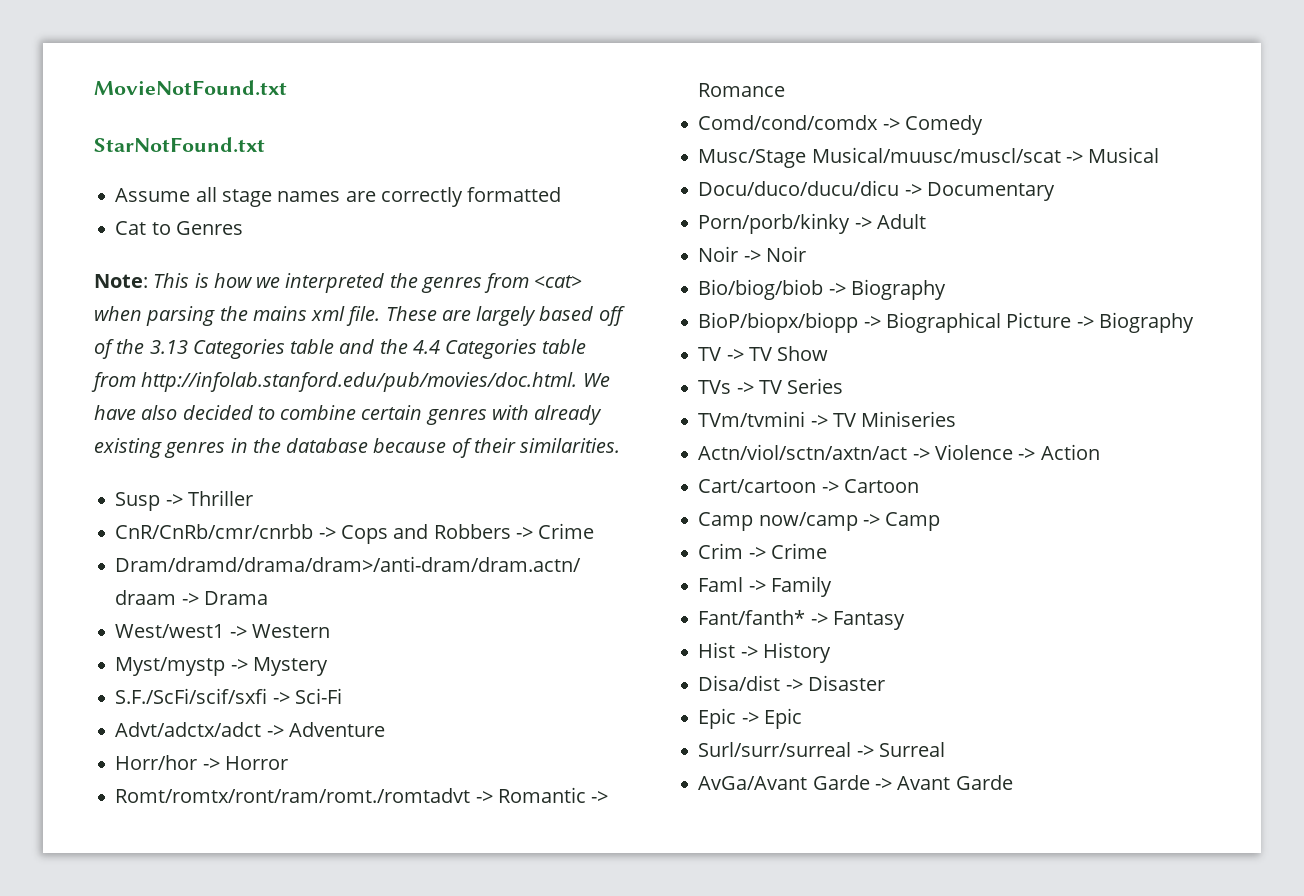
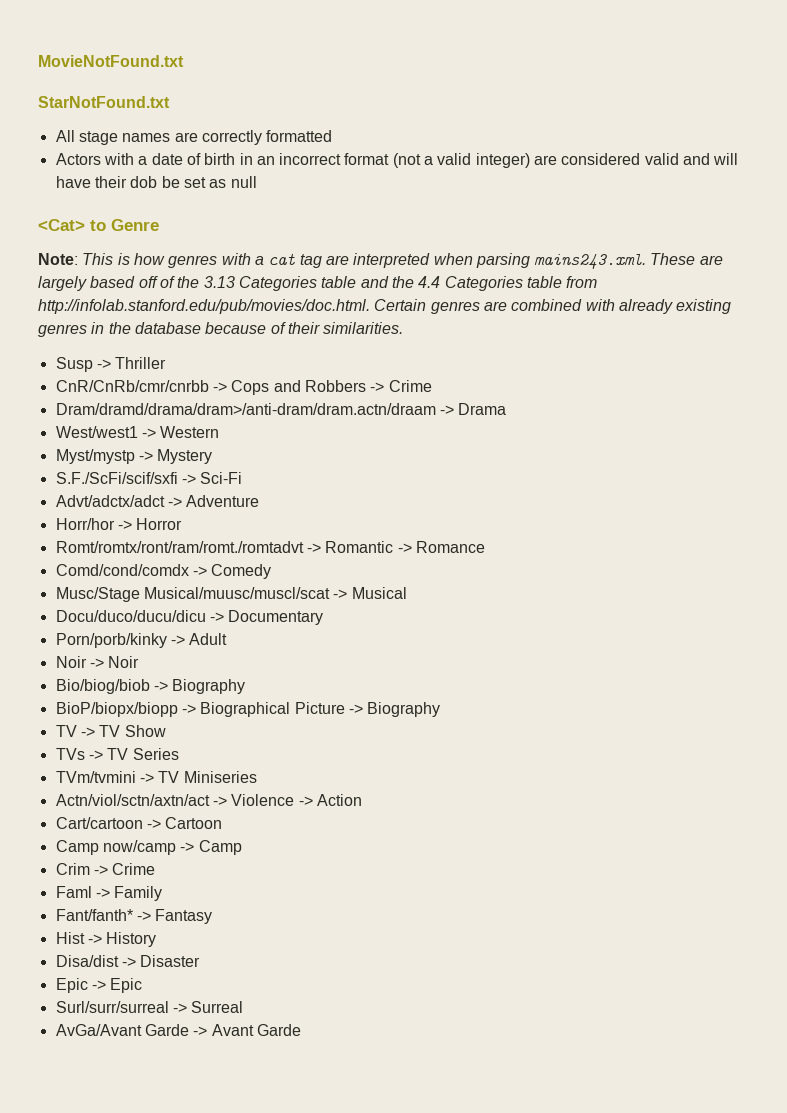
[115,187,217,202] Assume all -> [55,130,75,142] All
[115,221,243,235] [94,273,583,293] [94,306,381,326] Cat to Genres // Note: This is how we interpreted the genres from <cat> when parsing the mains xml file. -> [55,153,739,168] [55,176,257,188] [38,219,159,231] [38,253,647,270] Actors with a date of birth in an incorrect format (not a valid integer) are considered valid and will have their dob be set as null // <Cat> to Genre // Note: This is how genres with a cat tag are interpreted when parsing mains243.xml.
[582,373,610,387] [94,405,487,425] We have also decided to combine certain genres -> [374,299,583,314] Certain genres are combined

